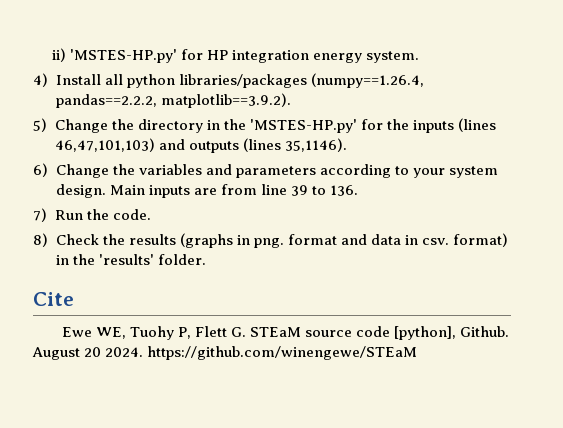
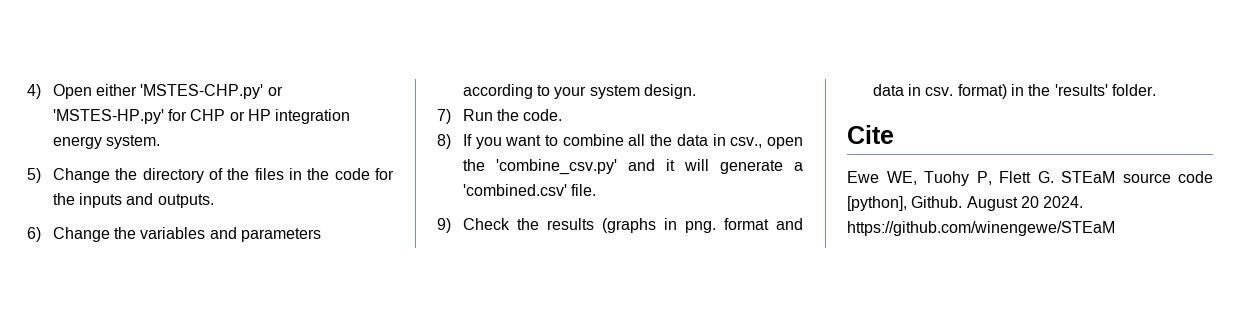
[51,48,420,63] [33,73,424,88] [55,93,291,108] [33,118,357,133] ii) 'MSTES-HP.py' for HP integration energy system. // 4) Install all python libraries/packages (numpy==1.26.4, pandas==2.2.2, matplotlib==3.9.2). // 5) Change the directory in the 'MSTES-HP.py' -> [27,84,283,99] [52,109,351,124] [52,135,161,149] [27,168,370,183] 4) Open either 'MSTES-CHP.py' or 'MSTES-HP.py' for CHP or HP integration energy system. // 5) Change the directory of the files in the code
[457,118,496,132] [54,138,347,153] (lines 46,47,101,103) and outputs (lines 35,1146). -> [126,193,214,208] and outputs.
[109,184,358,198] [33,208,151,222] [33,233,48,247] Main inputs are from line 39 to 136. // 7) Run the code. // 8) -> [437,109,563,124] [437,134,803,149] [462,159,803,175] [462,184,597,196] [437,218,451,233] // 7) Run the code. // 8) If you want to combine all the data in csv., open the 'combine_csv.py' and it will generate a 'combined.csv' file. // 9)

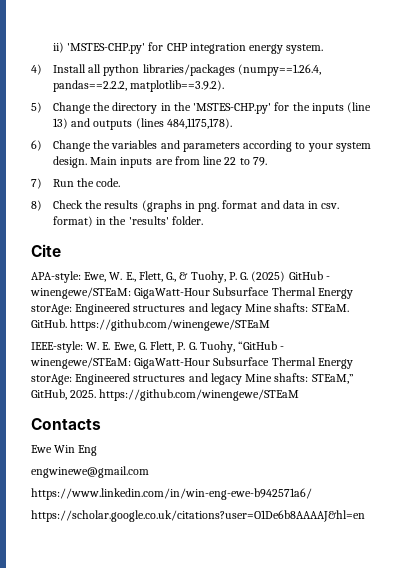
[27,84,283,99] [52,109,351,124] [52,135,161,149] [27,168,370,183] 4) Open either 'MSTES-CHP.py' or 'MSTES-HP.py' for CHP or HP integration energy system. // 5) Change the directory of the files in the code -> [53,42,324,54] [31,64,321,76] [53,80,225,92] [31,102,272,114] ii) 'MSTES-CHP.py' for CHP integration energy system. // 4) Install all python libraries/packages (numpy==1.26.4, pandas==2.2.2, matplotlib==3.9.2). // 5) Change the directory in the 'MSTES-CHP.py'
[126,193,214,208] and outputs. -> [347,102,372,113] [53,118,232,130] (line 13) and outputs (lines 484,1175,178).
[437,109,563,124] [437,134,803,149] [462,159,803,175] [462,184,597,196] [437,218,451,233] // 7) Run the code. // 8) If you want to combine all the data in csv., open the 'combine_csv.py' and it will generate a 'combined.csv' file. // 9) -> [90,156,267,168] [31,178,121,189] [31,200,42,211] Main inputs are from line 22 to 79. // 7) Run the code. // 8)
[847,171,1213,186] [847,196,1084,211] [847,221,1115,236] Ewe WE, Tuohy P, Flett G. STEaM source code [python], Github. August 20 2024. https://github.com/winengewe/STEaM -> [31,271,330,283] [30,287,353,299] [31,303,349,315] [31,319,271,331] [31,341,285,353] [30,357,353,369] [31,373,354,385] [31,389,300,401] [31,418,101,430] [31,445,98,456] [31,466,149,478] [31,488,312,500] [31,510,365,522] APA-style: Ewe, W. E., Flett, G., & Tuohy, P. G. (2025) GitHub - winengewe/STEaM: GigaWatt-Hour Subsurface Thermal Energy storAge: Engineered structures and legacy Mine shafts: STEaM. GitHub. https://github.com/winengewe/STEaM // IEEE-style: W. E. Ewe, G. Flett, P. G. Tuohy, “GitHub - winengewe/STEaM: GigaWatt-Hour Subsurface Thermal Energy storAge: Engineered structures and legacy Mine shafts: STEaM,” GitHub, 2025. https://github.com/winengewe/STEaM // Contacts // Ewe Win Eng // engwinewe@gmail.com // https://www.linkedin.com/in/win-eng-ewe-b942571a6/ // https://scholar.google.co.uk/citations?user=O1De6b8AAAAJ&hl=en

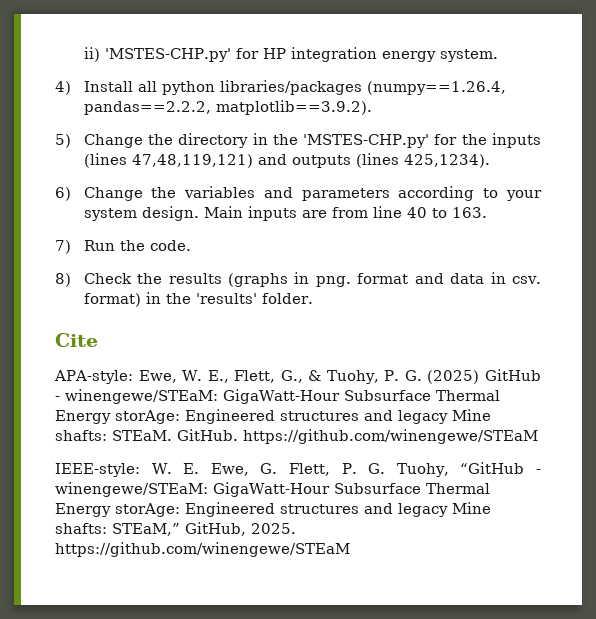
[166,43,188,51] CHP -> [262,48,286,59] HP
[347,102,372,113] [53,118,69,129] (line 13) -> [83,153,253,168] (lines 47,48,119,121)
[166,118,232,129] 484,1175,178). -> [403,154,490,168] 425,1234).
[224,157,267,166] 22 to 79. -> [406,207,487,218] 40 to 163.
[31,418,101,430] [31,445,98,456] [31,466,149,478] [31,488,312,500] [31,510,365,522] // Contacts // Ewe Win Eng // engwinewe@gmail.com // https://www.linkedin.com/in/win-eng-ewe-b942571a6/ // https://scholar.google.co.uk/citations?user=O1De6b8AAAAJ&hl=en -> (350, 549) none

